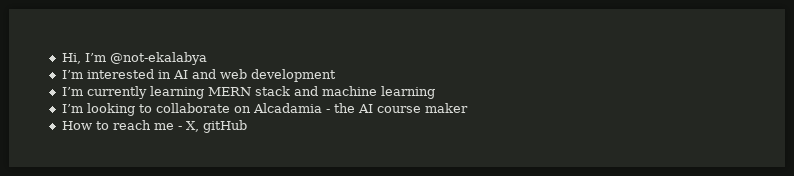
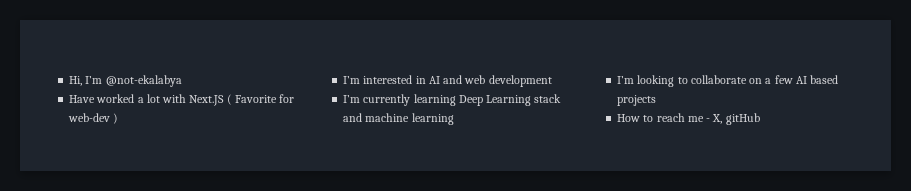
(207, 58) none -> [69,94,295,106] [68,113,119,124] // Have worked a lot with Next.JS ( Favorite for web-dev )
[207,87,251,96] MERN -> [458,95,532,106] Deep Learning
[252,103,468,113] Alcadamia - the AI course maker -> [765,75,839,84] [617,95,657,106] a few AI based projects

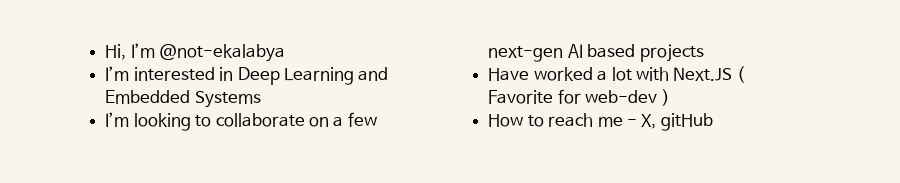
(182, 81) none -> [105,66,389,85] [105,90,261,108] [105,112,377,131] [488,44,704,62] // I’m interested in Deep Learning and Embedded Systems // I’m looking to collaborate on a few next-gen AI based projects
[343,75,552,87] [343,94,562,106] [343,113,454,125] [617,75,839,87] [617,95,657,106] // I’m interested in AI and web development // I’m currently learning Deep Learning stack and machine learning // I’m looking to collaborate on a few AI based projects -> (670, 97) none

